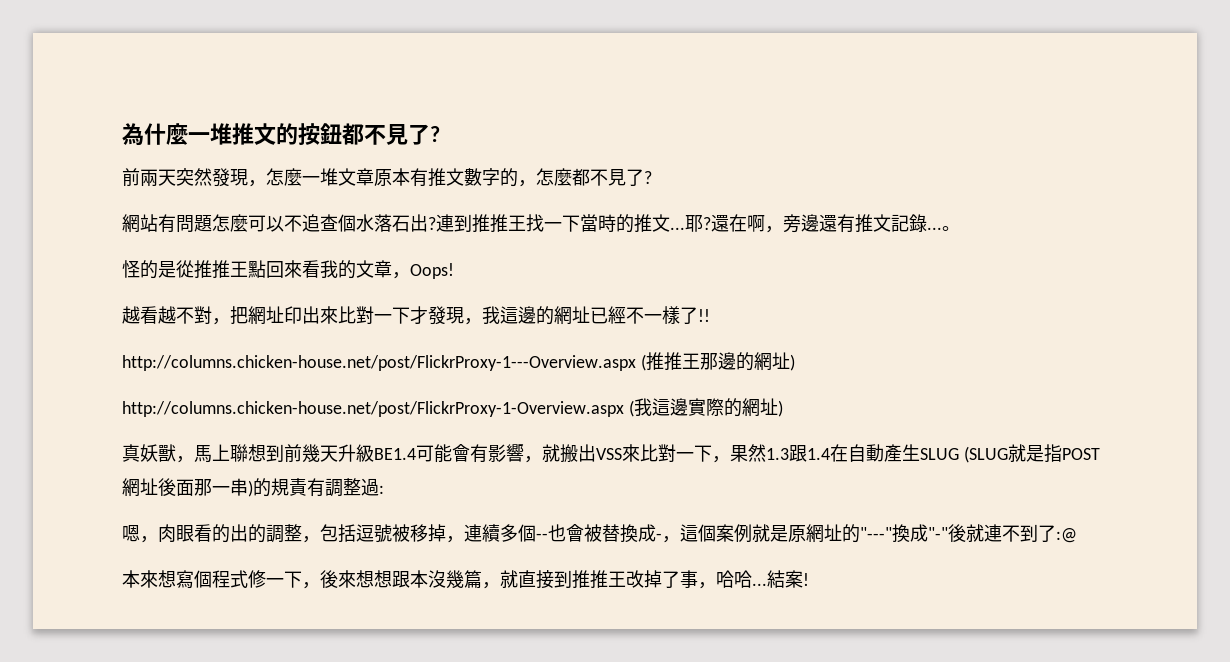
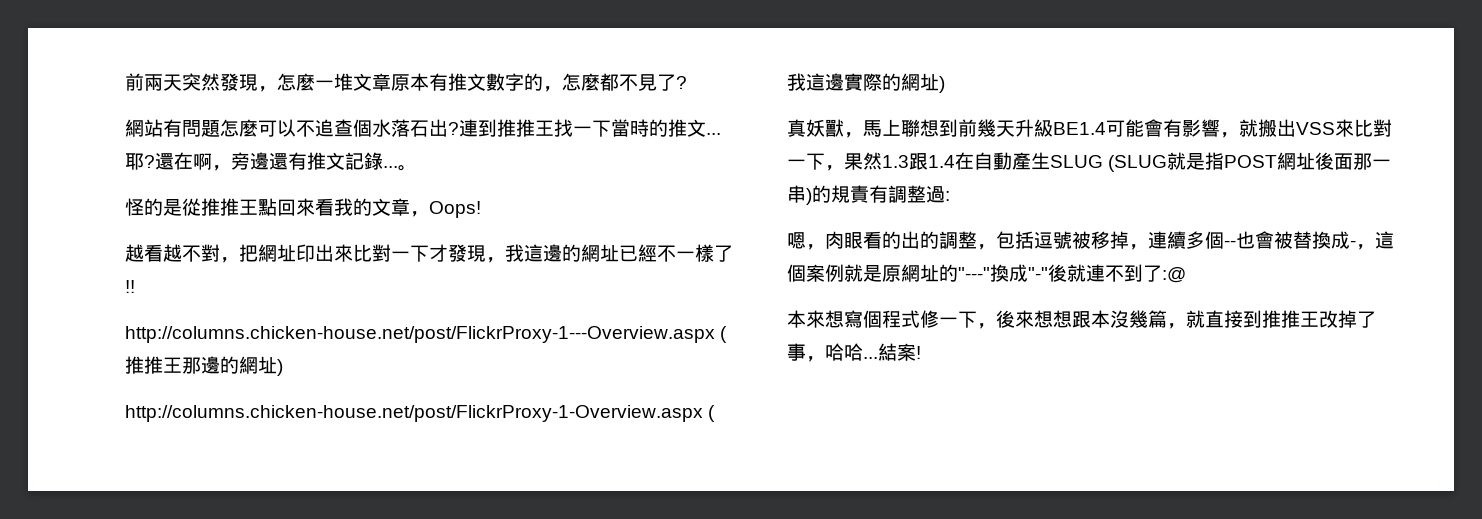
[122,123,440,146] 為什麼一堆推文的按鈕都不見了? // -> (125, 82) none

